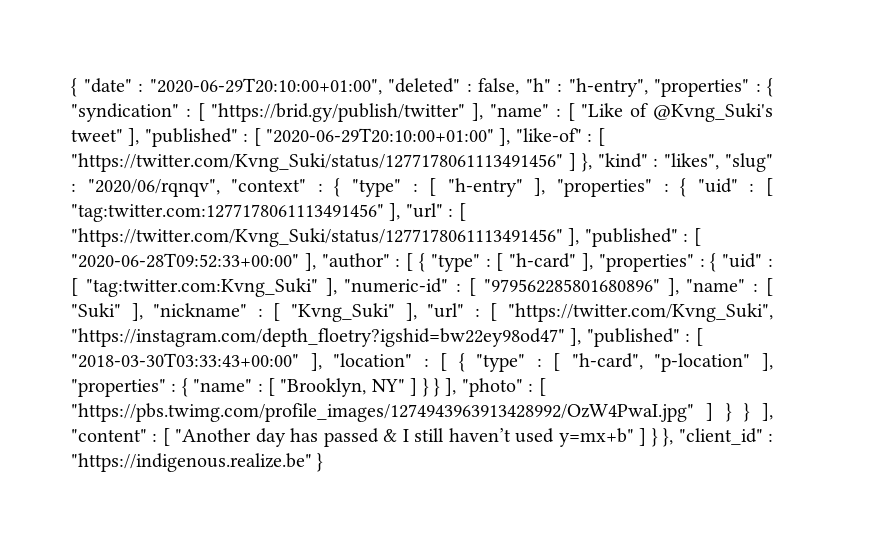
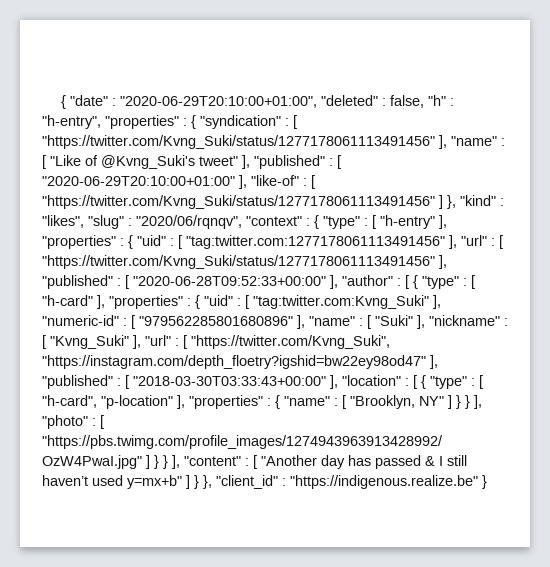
[211,103,466,122] "https://brid.gy/publish/twitter" -> [42,135,435,149] "https://twitter.com/Kvng_Suki/status/1277178061113491456"

